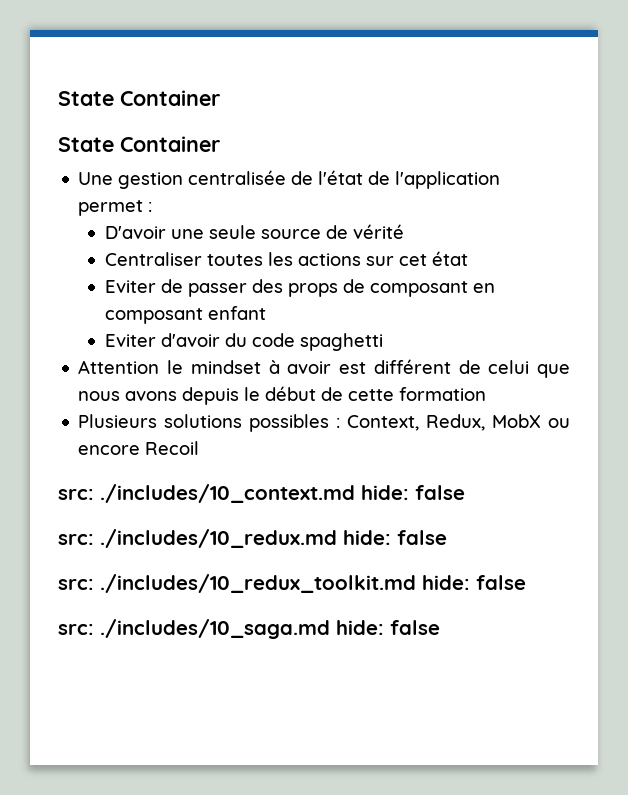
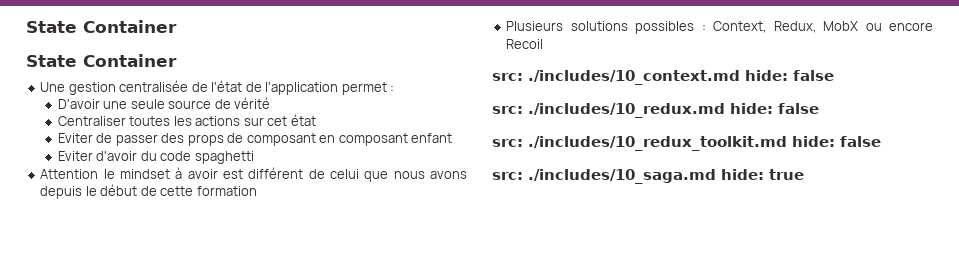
[390,620,440,635] false -> [769,169,804,180] true

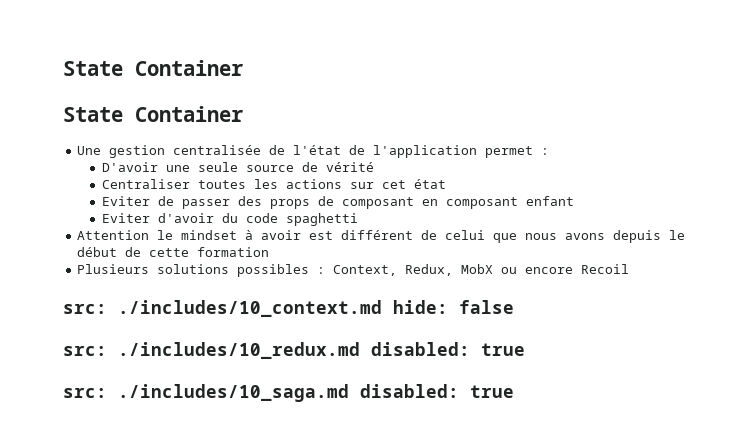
[730,103,819,114] [492,136,881,151] hide: false // src: ./includes/10_redux_toolkit.md hide: false -> [371,342,525,356] disabled: true
[721,169,764,180] hide: -> [360,384,459,398] disabled:

